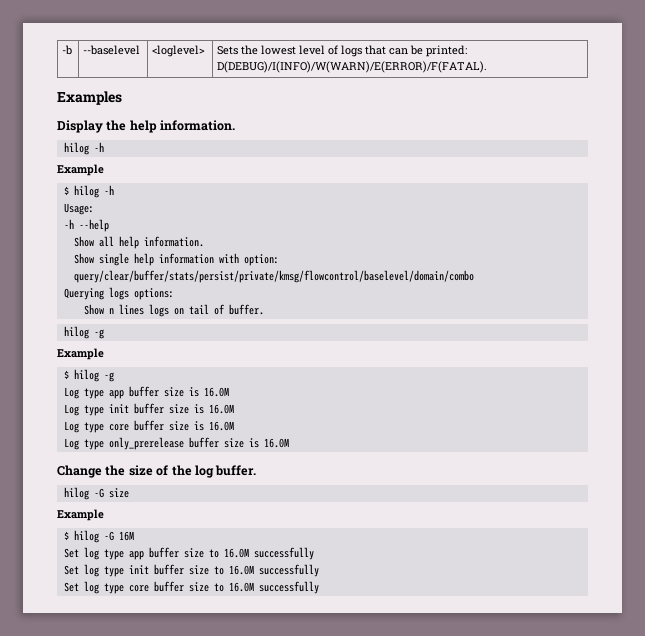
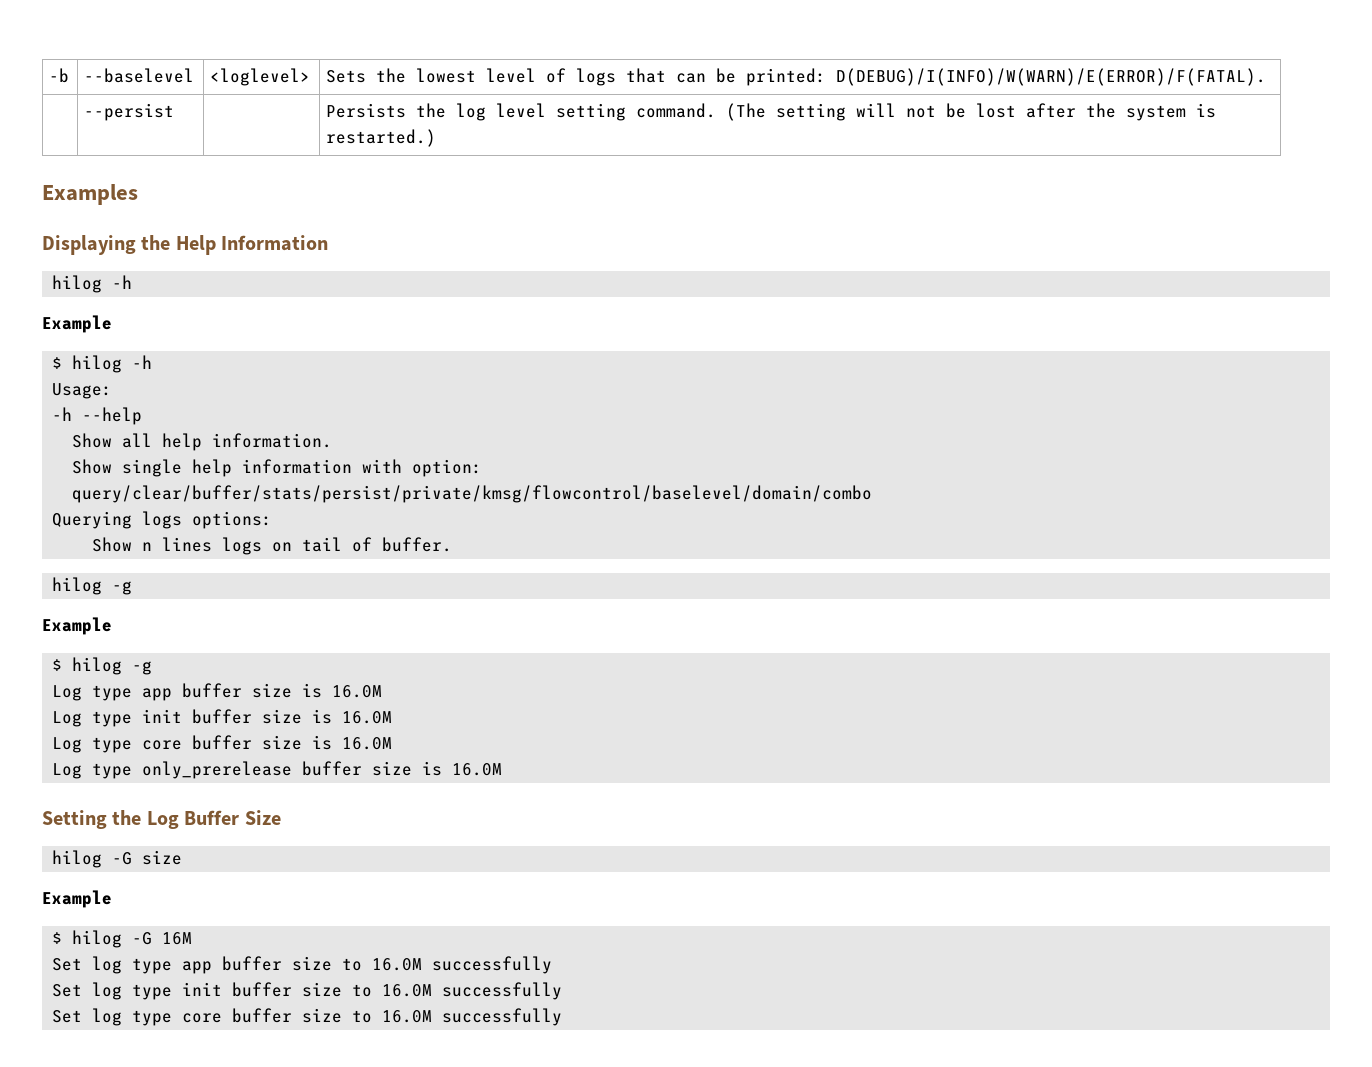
[57,91,122,105] [57,120,236,133] // Examples // Display the help information. -> [84,103,175,121] [326,103,1217,121] [326,129,437,147] [42,184,138,205] [42,235,329,255] // | --persist | | Persists the log level setting command. (The setting will not be lost after the system is restarted.) // Examples // Displaying the Help Information
[57,465,257,478] Change the size of the log buffer. -> [42,810,281,829] Setting the Log Buffer Size

